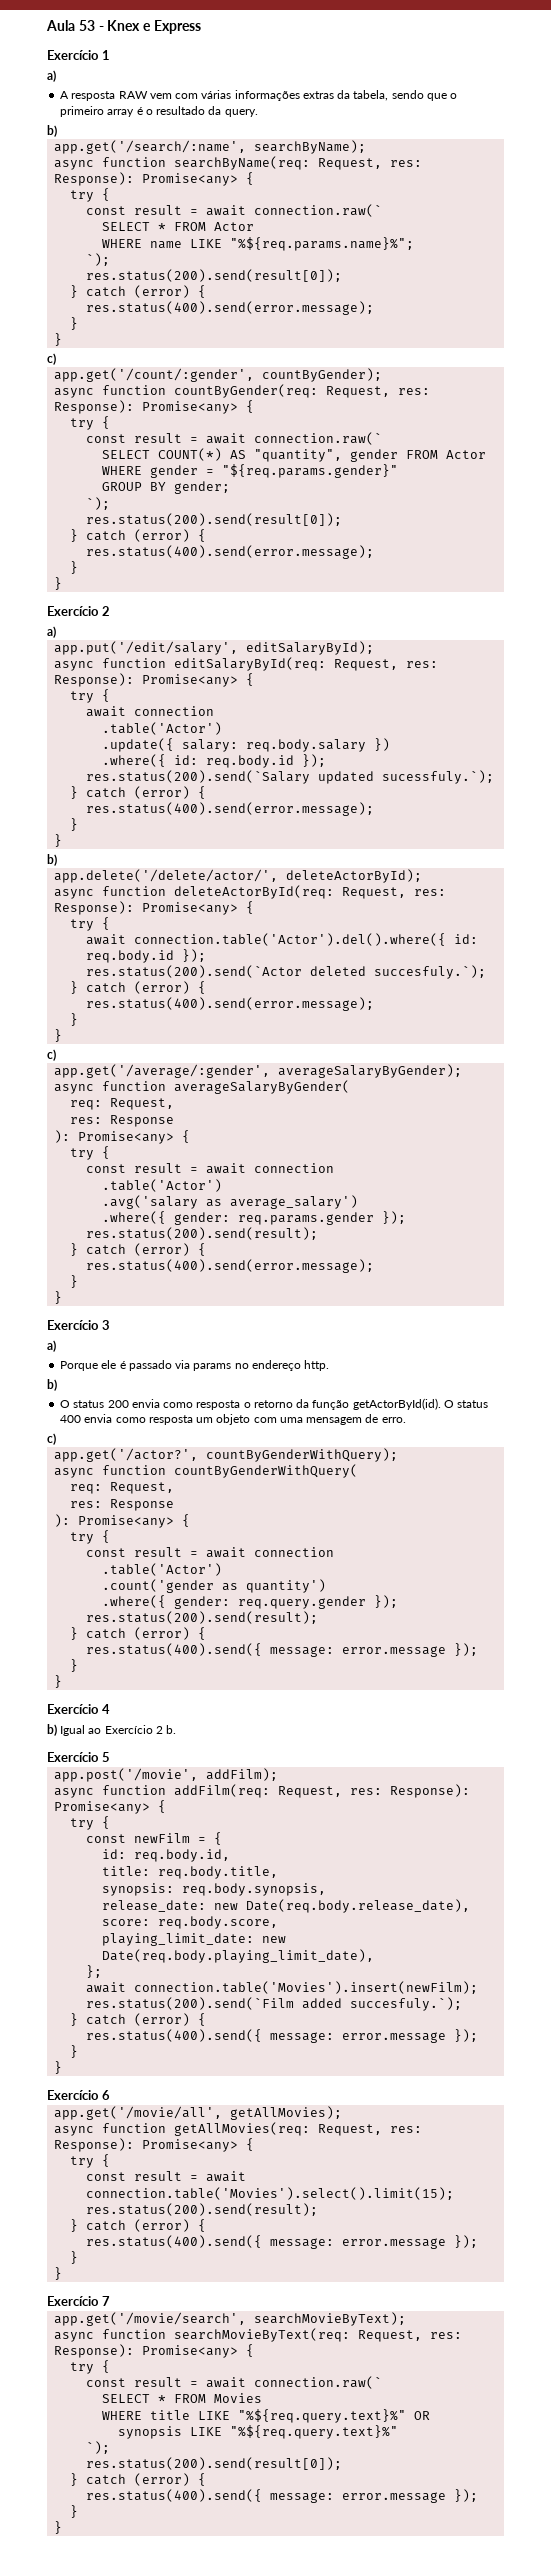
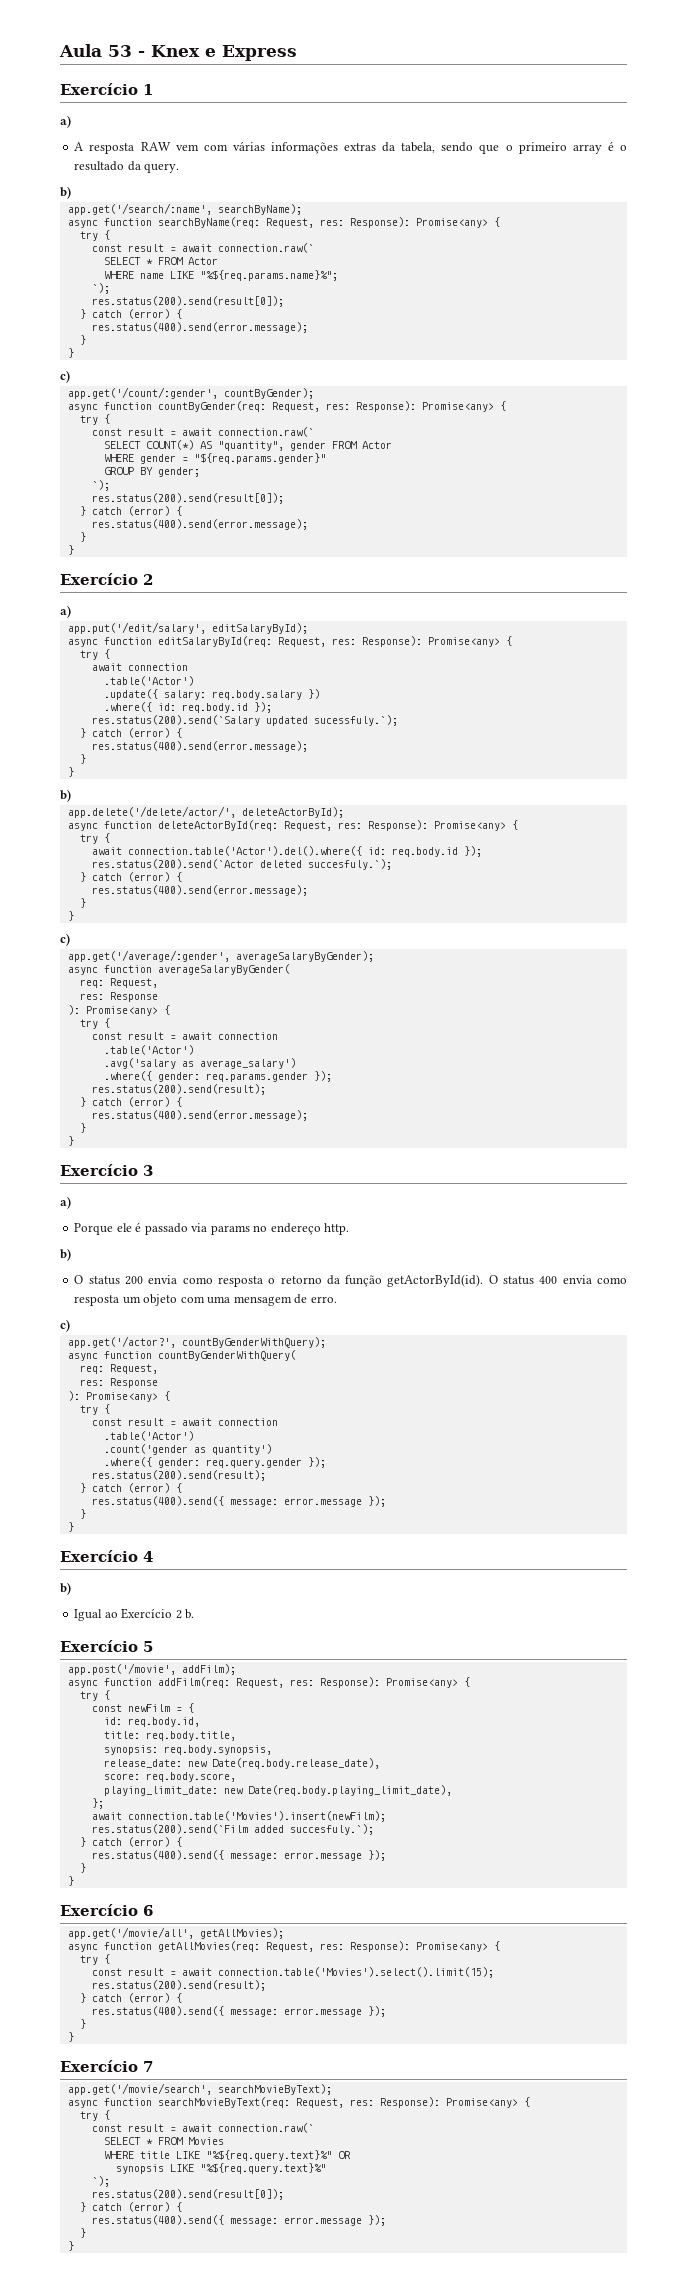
(57, 1730) none -> (71, 1588) //

